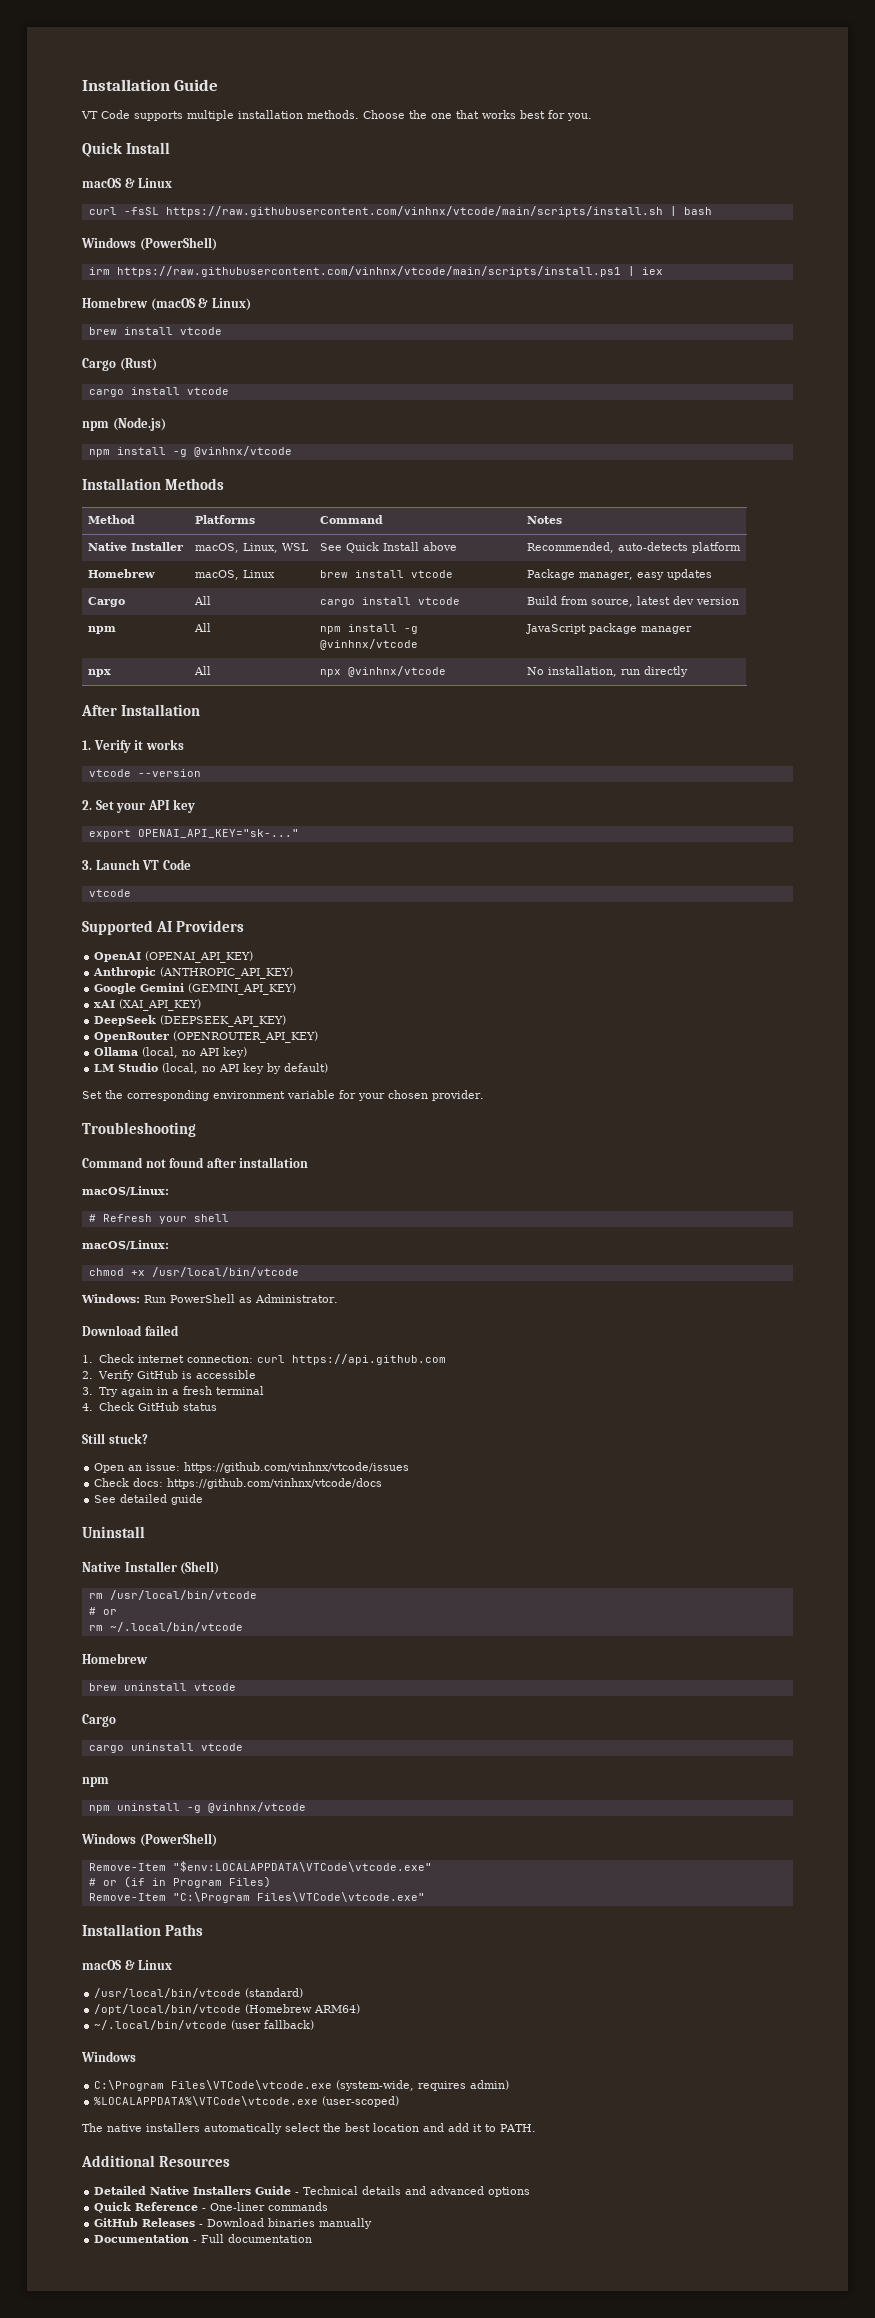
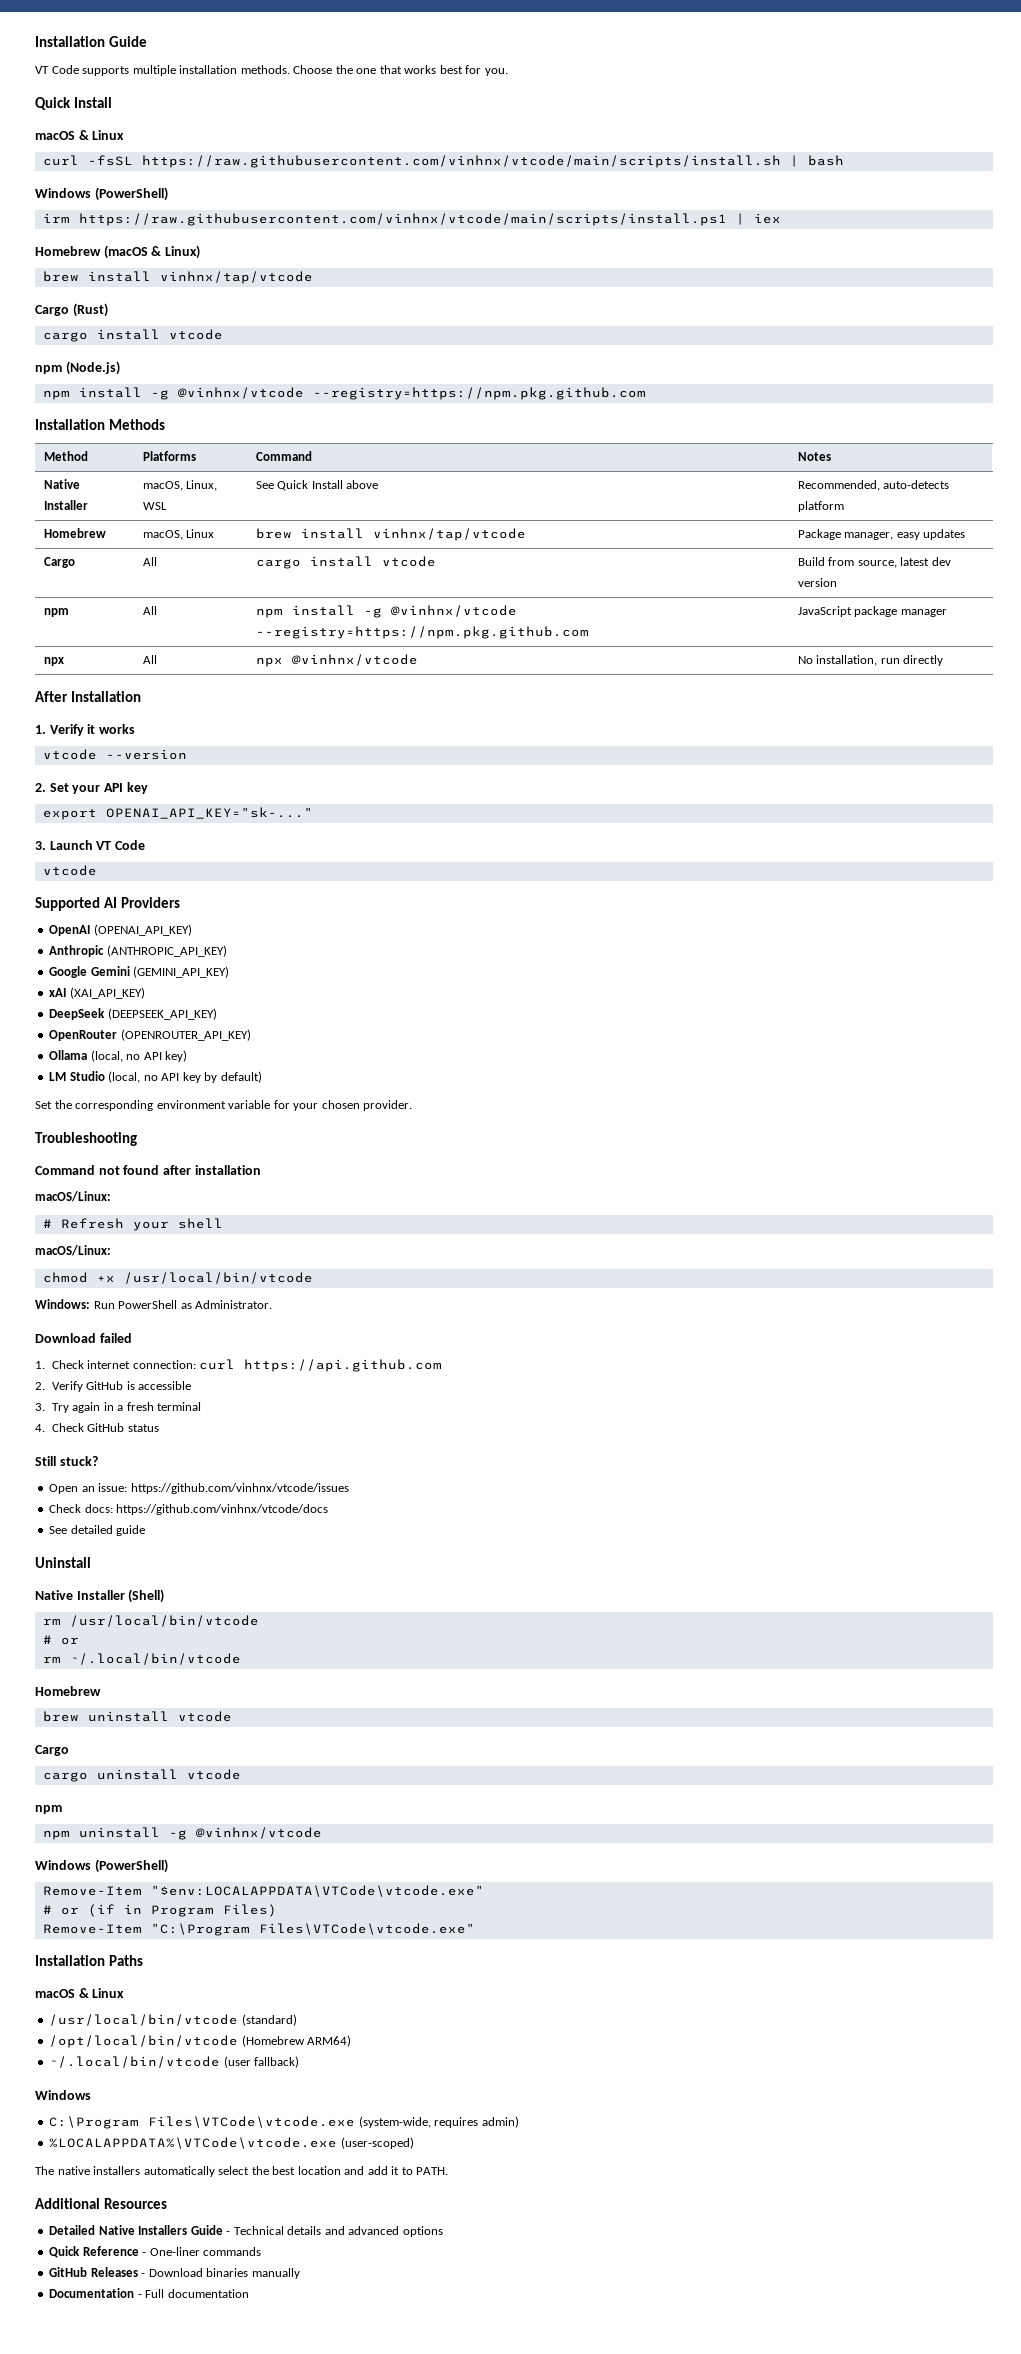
[179,327,222,335] vtcode -> [159,271,313,284] vinhnx/tap/vtcode
(292, 451) none -> [312,387,646,400] --registry=https://npm.pkg.github.com
[410,570,453,578] vtcode -> [372,528,526,541] vinhnx/tap/vtcode
(418, 644) none -> [255,626,589,639] --registry=https://npm.pkg.github.com

